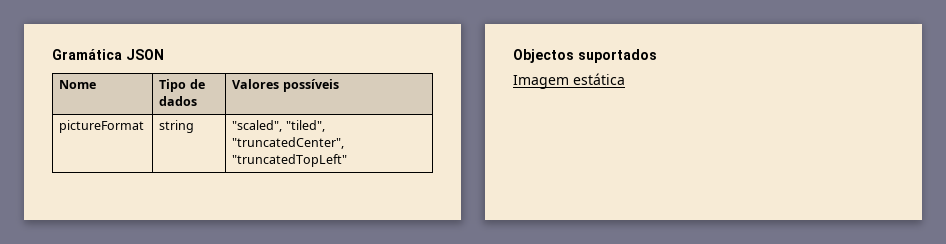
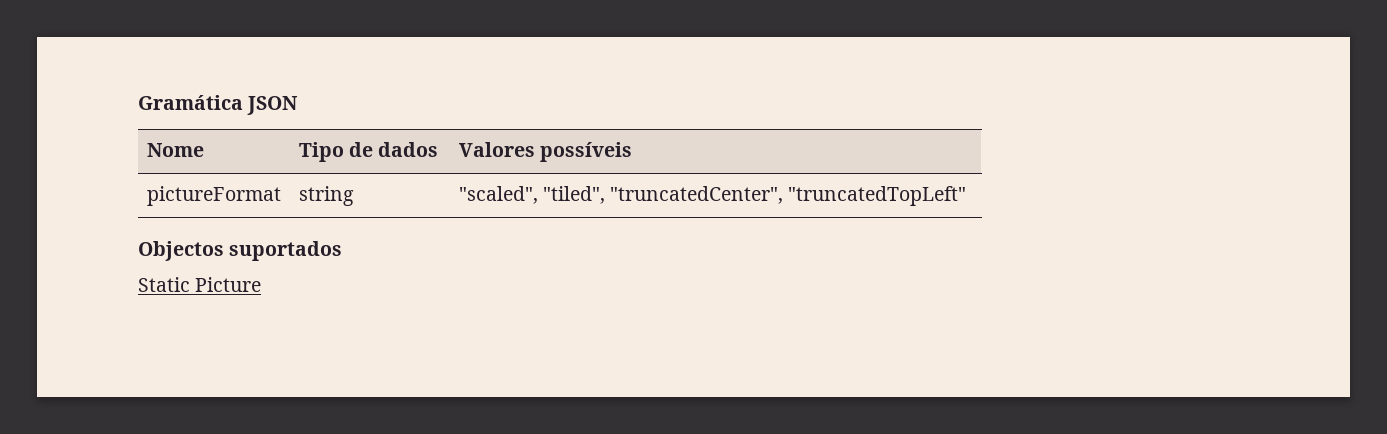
[513,73,625,89] Imagem estática -> [138,277,262,292] Static Picture

